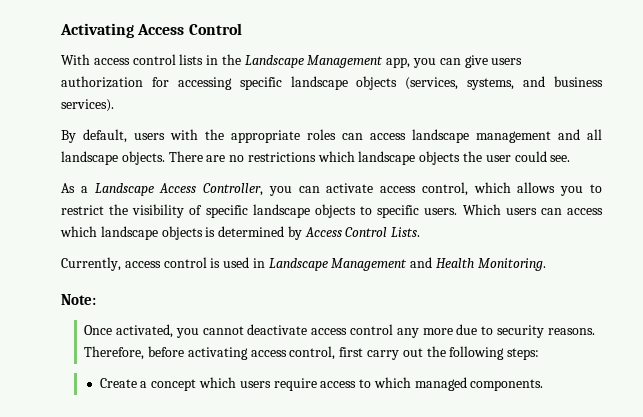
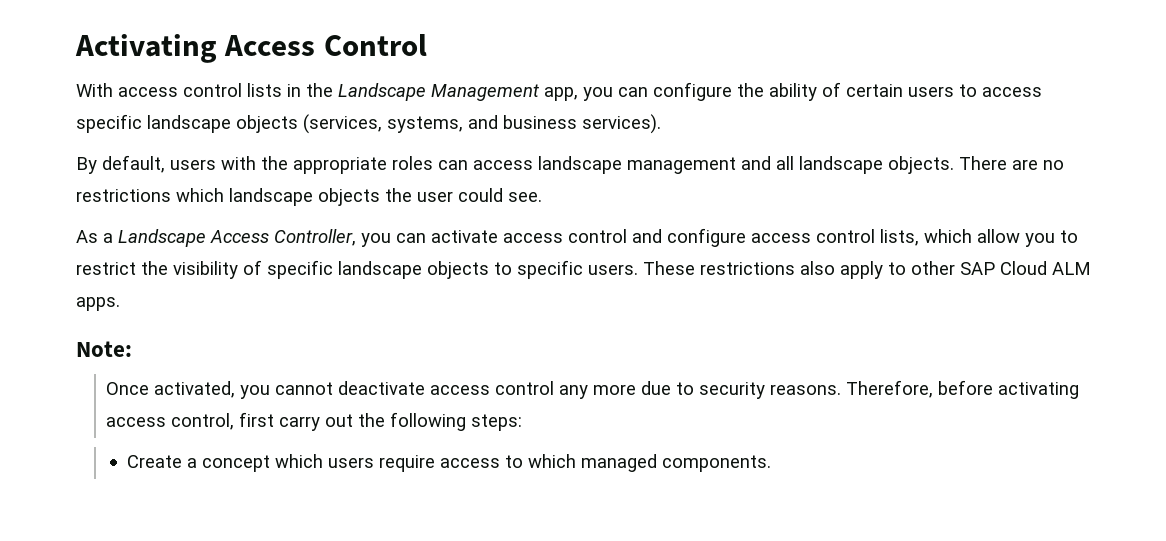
[464,55,523,68] [61,76,232,90] give users authorization for accessing -> [653,82,1042,101] configure the ability of certain users to access
[421,182,556,196] control, which allows -> [568,228,1020,247] control and configure access control lists, which allow
[462,204,603,215] [60,226,421,240] [61,257,546,271] Which users can access which landscape objects is determined by Access Control Lists. // Currently, access control is used in Landscape Management and Health Monitoring. -> [643,261,1091,279] [76,297,120,311] These restrictions also apply to other SAP Cloud ALM apps.

